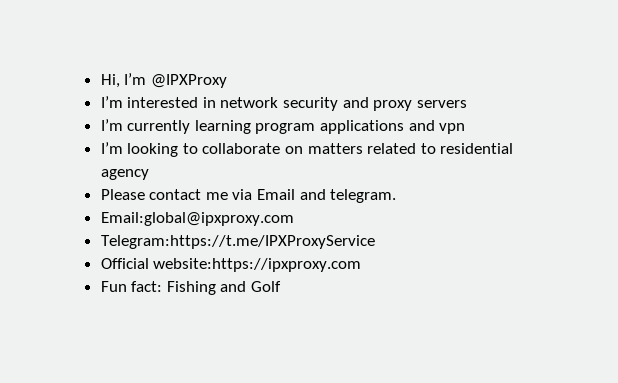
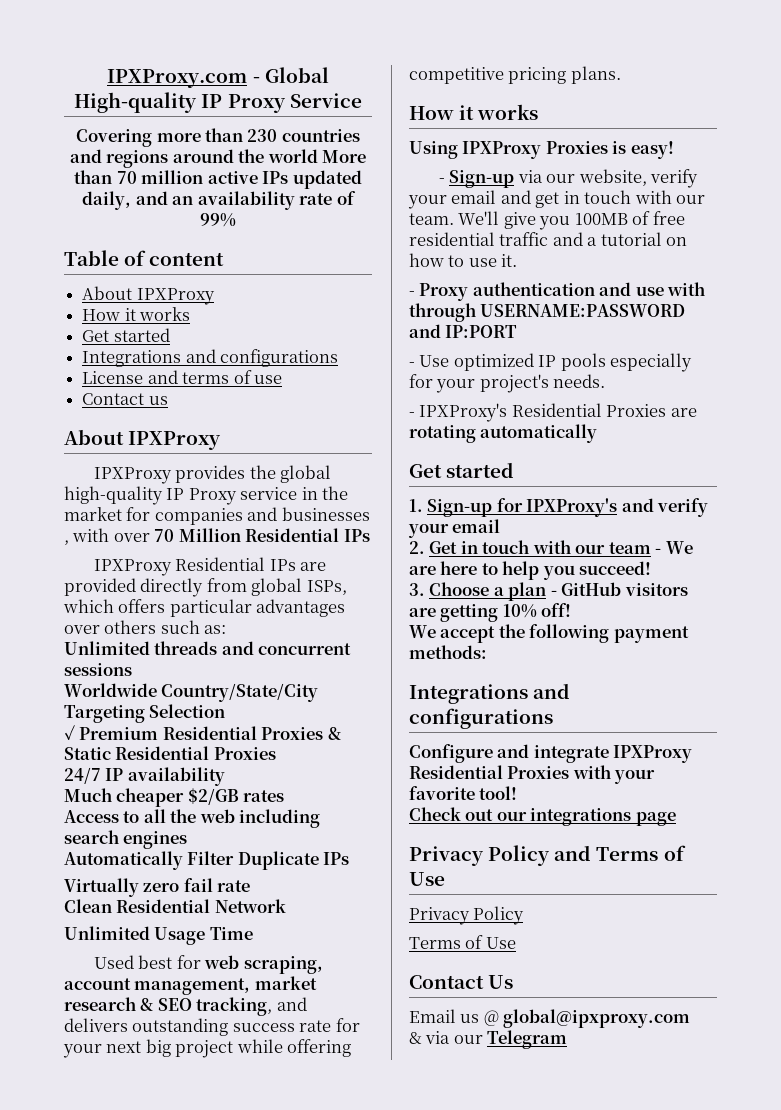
[100,73,227,88] [100,96,467,111] [100,119,466,134] [100,142,514,157] [100,169,149,180] [100,189,397,203] [100,212,294,226] [100,235,375,249] [100,258,362,272] [100,281,282,295] Hi, I’m @IPXProxy // I’m interested in network security and proxy servers // I’m currently learning program applications and vpn // I’m looking to collaborate on matters related to residential agency // Please contact me via Email and telegram. // Email:global@ipxproxy.com // Telegram:https://t.me/IPXProxyService // Official website:https://ipxproxy.com // Fun fact: Fishing and Golf -> [107,67,329,88] [74,92,362,113] [76,128,360,147] [69,149,367,168] [74,170,362,189] [82,191,356,210] [200,213,236,227] [64,250,225,266] [82,286,215,305] [82,307,191,321] [82,328,170,342] [82,349,339,367] [82,370,282,384] [82,393,168,405] [64,429,222,450] [93,465,332,484] [64,486,349,505] [64,507,370,525] [64,528,370,545] [93,557,327,576] [64,578,347,597] [63,599,346,617] [64,620,227,634] [64,641,352,655] [64,663,132,676] [64,683,319,702] [64,704,226,723] [64,725,341,740] [64,746,276,760] [64,767,225,786] [64,788,285,807] [64,809,321,828] [64,830,188,849] [64,851,350,870] [64,878,251,897] [64,899,286,913] [64,926,253,945] [93,955,323,974] [64,976,317,995] [64,997,307,1016] [64,1018,360,1036] [63,1039,352,1058] [409,66,621,84] [409,104,539,120] [409,141,674,159] [438,169,699,188] [408,190,706,209] [409,211,685,230] [409,232,688,246] [409,253,518,267] [409,282,706,301] [409,303,686,322] [409,324,518,338] [409,353,693,372] [409,374,606,393] [409,403,697,422] [409,424,598,443] [409,462,515,478] [409,498,709,517] [408,519,501,538] [409,540,693,554] [409,561,652,580] [409,582,688,601] [409,603,572,622] [409,624,689,643] [409,645,487,659] [409,683,571,704] [409,708,553,729] [409,744,693,763] [409,765,656,784] [409,786,518,800] [409,807,676,826] [409,845,686,866] [409,872,445,886] [409,906,525,925] [409,935,516,949] [409,975,514,989] [409,1009,691,1028] [409,1030,568,1049] IPXProxy.com - Global High-quality IP Proxy Service // Covering more than 230 countries and regions around the world More than 70 million active IPs updated daily, and an availability rate of 99% // Table of content // About IPXProxy // How it works // Get started // Integrations and configurations // License and terms of use // Contact us // About IPXProxy // IPXProxy provides the global high-quality IP Proxy service in the market for companies and businesses , with over 70 Million Residential IPs // IPXProxy Residential IPs are provided directly from global ISPs, which offers particular advantages over others such as: // Unlimited threads and concurrent sessions // Worldwide Country/State/City Targeting Selection // ✓ Premium Residential Proxies & Static Residential Proxies // 24/7 IP availability // Much cheaper $2/GB rates // Access to all the web including search engines // Automatically Filter Duplicate IPs // Virtually zero fail rate // Clean Residential Network // Unlimited Usage Time // Used best for web scraping, account management, market research & SEO tracking, and delivers outstanding success rate for your next big project while offering competitive pricing plans. // How it works // Using IPXProxy Proxies is easy! // - Sign-up via our website, verify your email and get in touch with our team. We'll give you 100MB of free residential traffic and a tutorial on how to use it. // - Proxy authentication and use with through USERNAME:PASSWORD and IP:PORT // - Use optimized IP pools especially for your project's needs. // - IPXProxy's Residential Proxies are rotating automatically // Get started // 1. Sign-up for IPXProxy's and verify your email // 2. Get in touch with our team - We are here to help you succeed! // 3. Choose a plan - GitHub visitors are getting 10% off! // We accept the following payment methods: // Integrations and configurations // Configure and integrate IPXProxy Residential Proxies with your favorite tool! // Check out our integrations page // Privacy Policy and Terms of Use // Privacy Policy // Terms of Use // Contact Us // Email us @ global@ipxproxy.com // & via our Telegram

